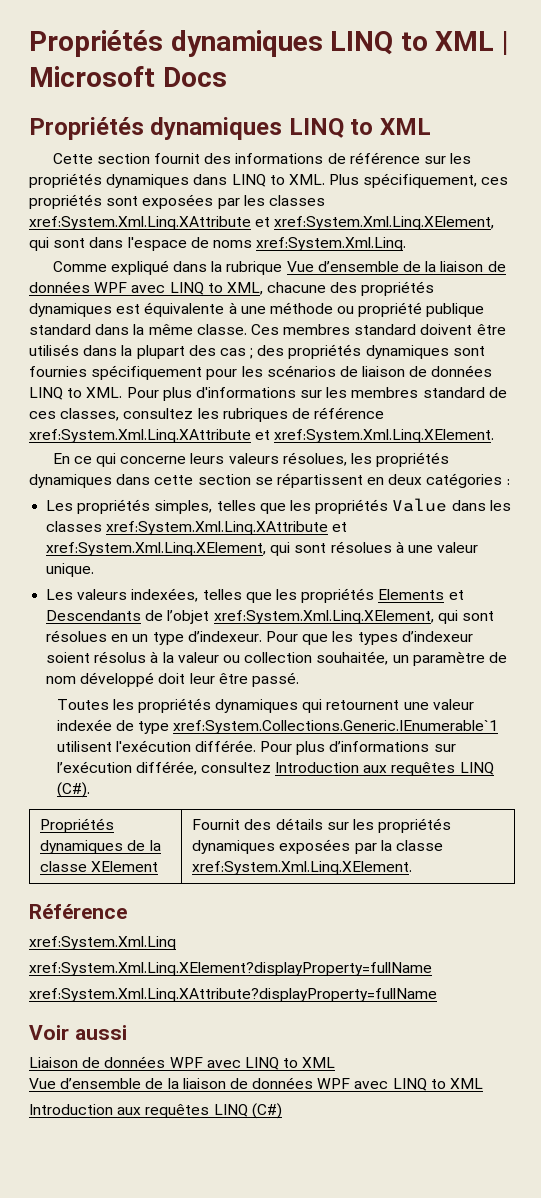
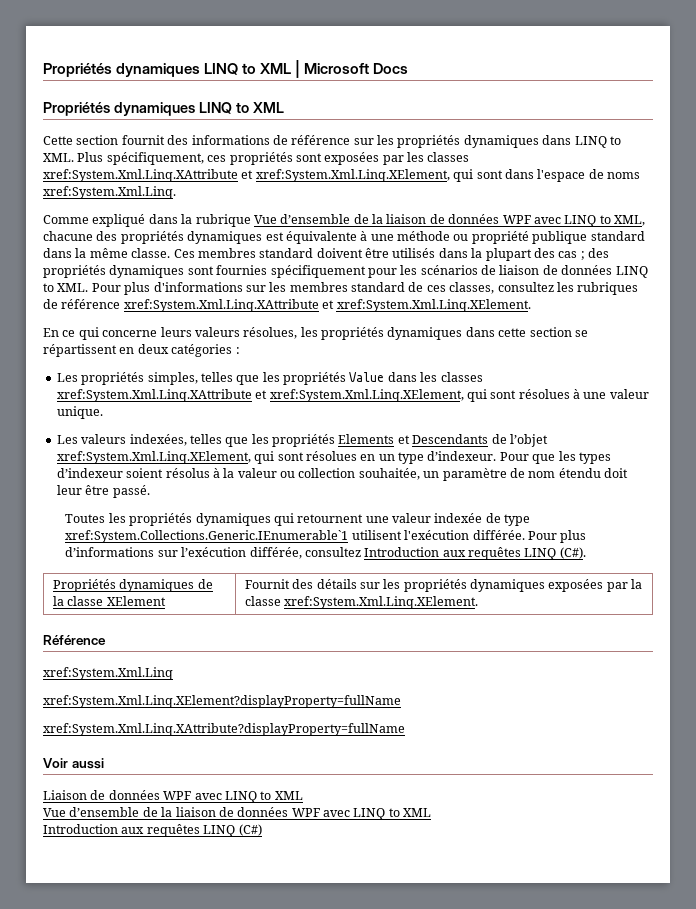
[80,672,155,687] développé -> [558,468,601,478] étendu

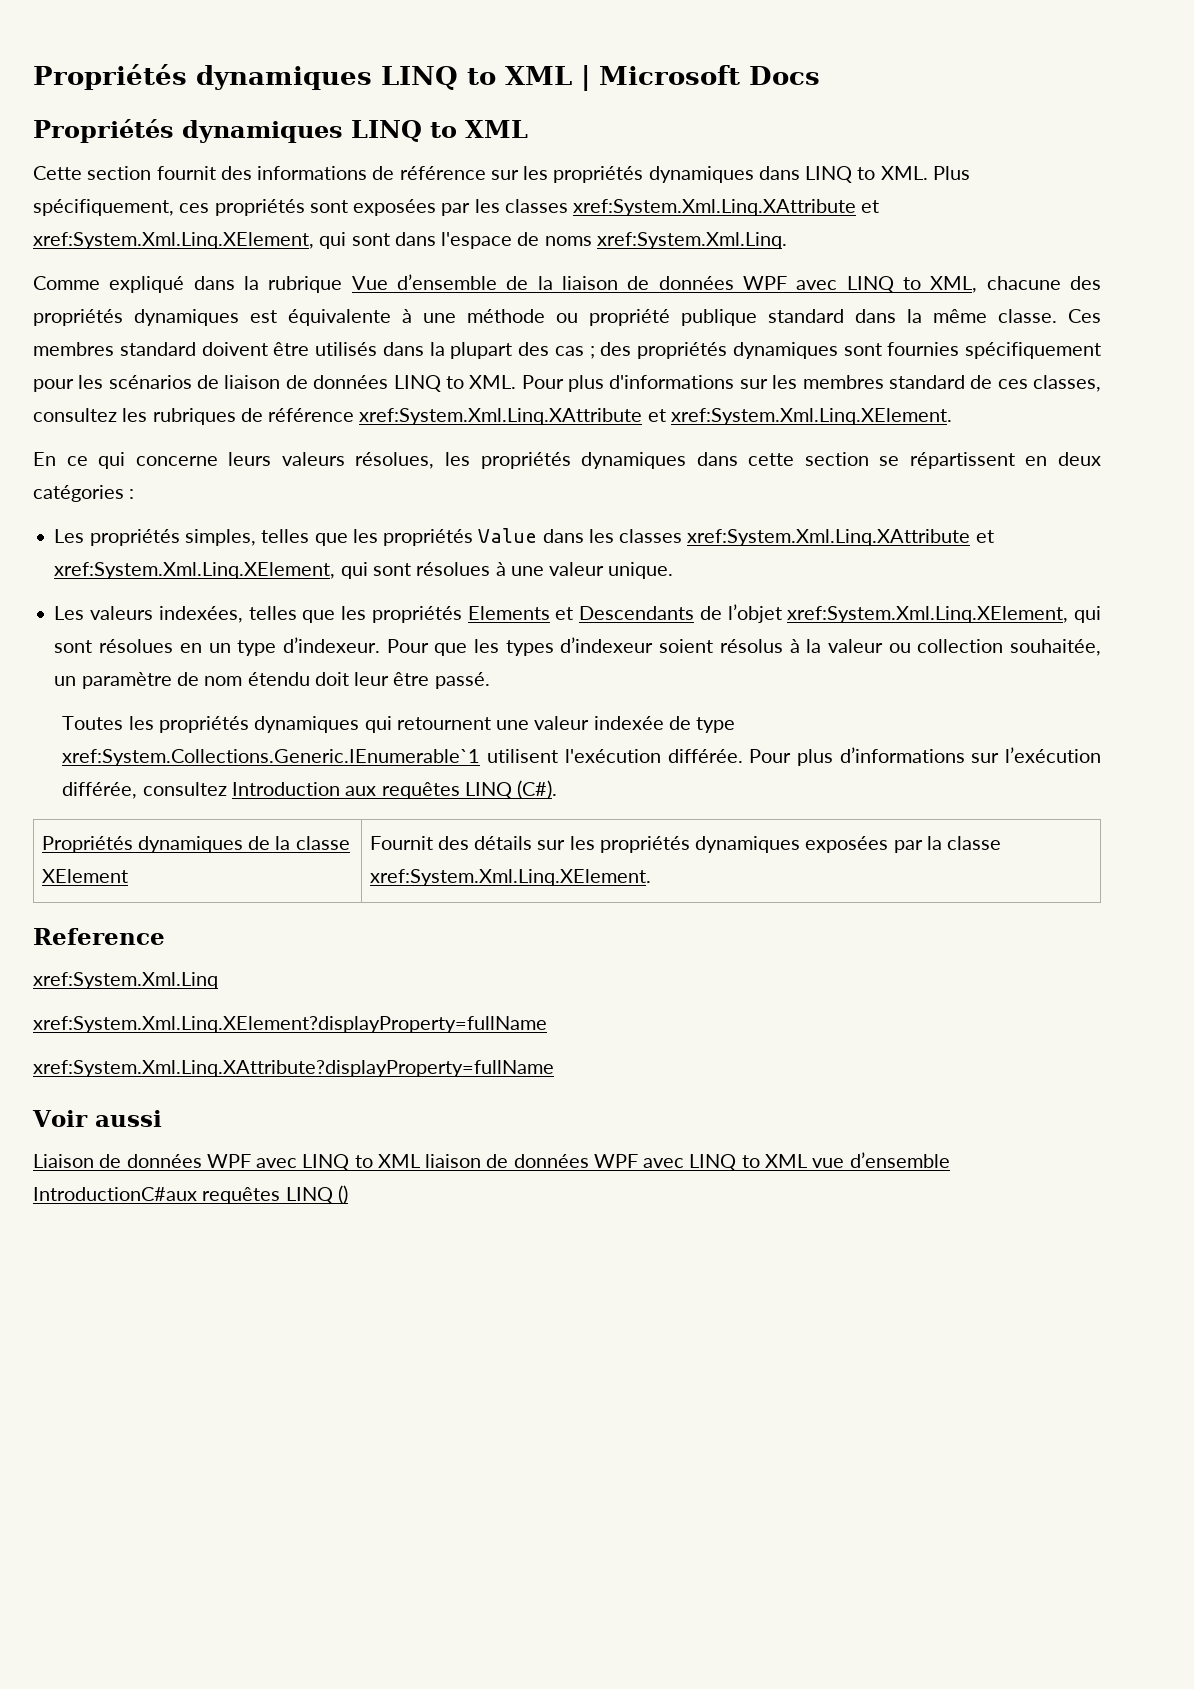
[43,635,106,645] Référence -> [33,928,165,945] Reference
[43,807,173,817] // Vue d’ensemble de la -> (420, 1161) none
[43,824,262,837] // Introduction aux requêtes LINQ (C#) -> [812,1152,950,1168] [33,1185,348,1204] vue d’ensemble IntroductionC#aux requêtes LINQ ()

